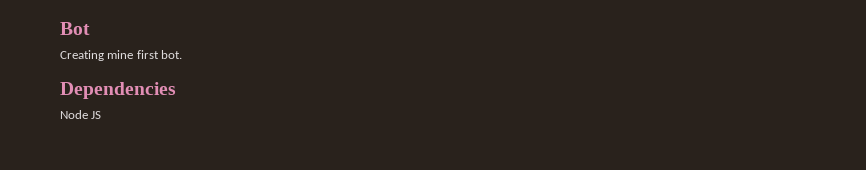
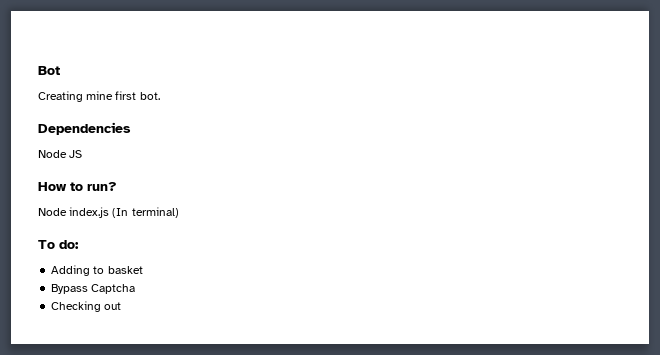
(102, 115) none -> [38,182,117,191] [38,207,179,218] [38,240,79,249] [51,265,143,276] [51,284,136,294] [51,301,122,312] // How to run? // Node index.js (In terminal) // To do: // Adding to basket // Bypass Captcha // Checking out

